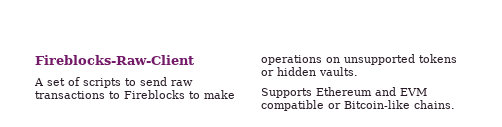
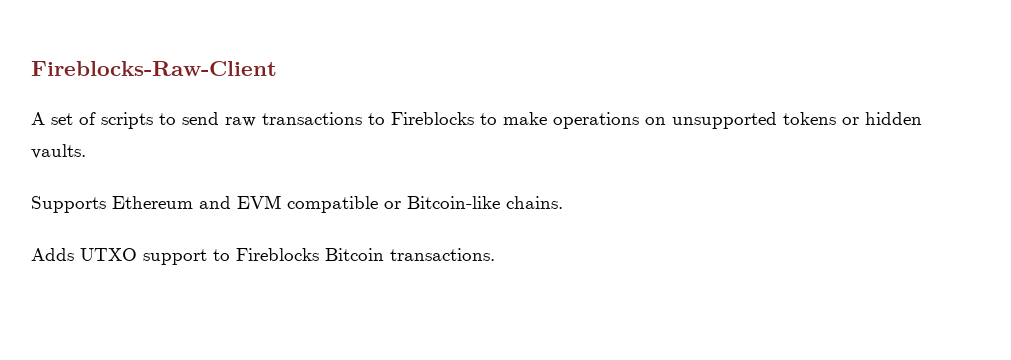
(455, 104) none -> [31,248,495,265] // Adds UTXO support to Fireblocks Bitcoin transactions.

